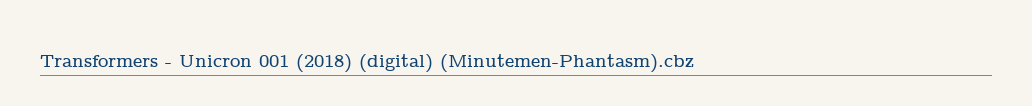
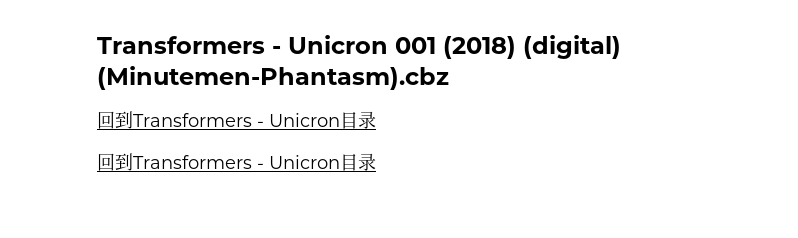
(694, 63) none -> [97,111,376,129] [97,153,376,171] // 回到Transformers - Unicron目录 // 回到Transformers - Unicron目录

